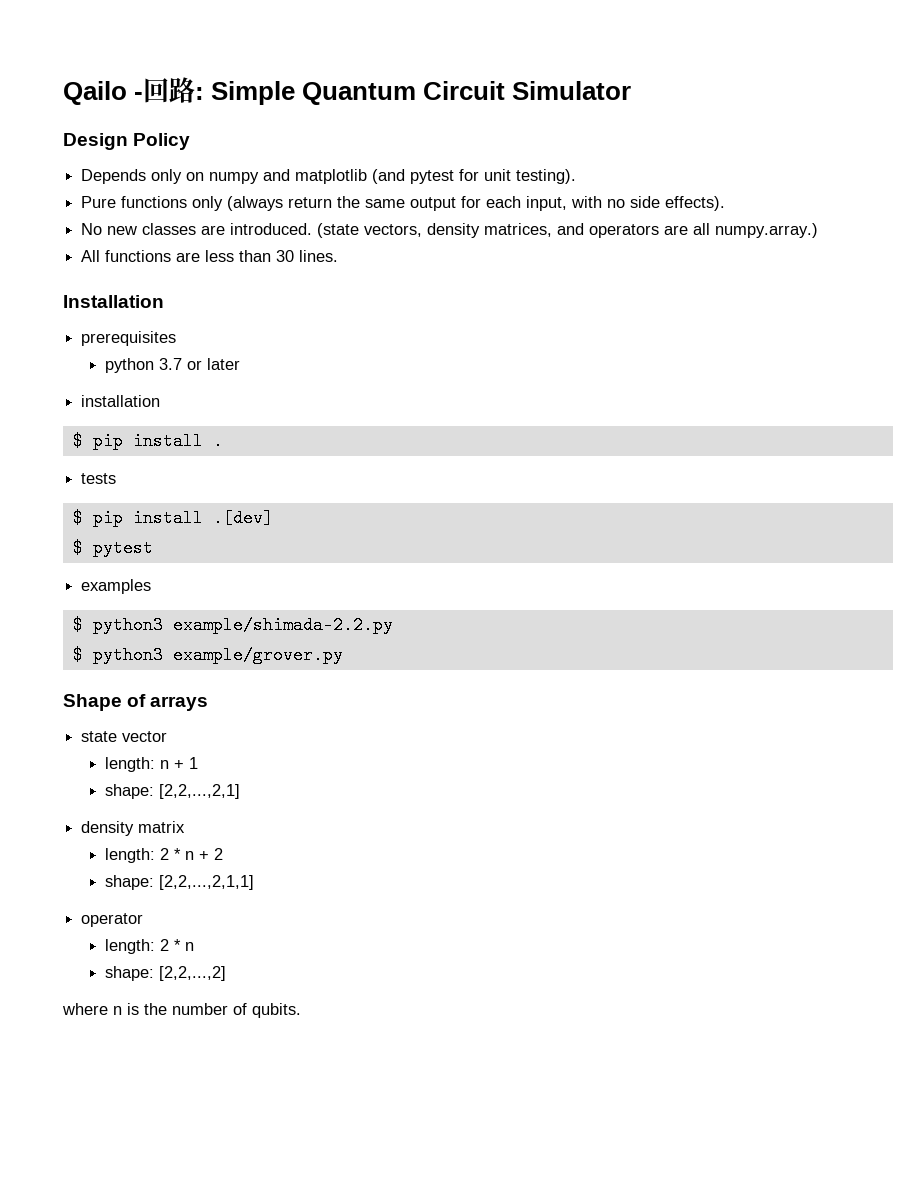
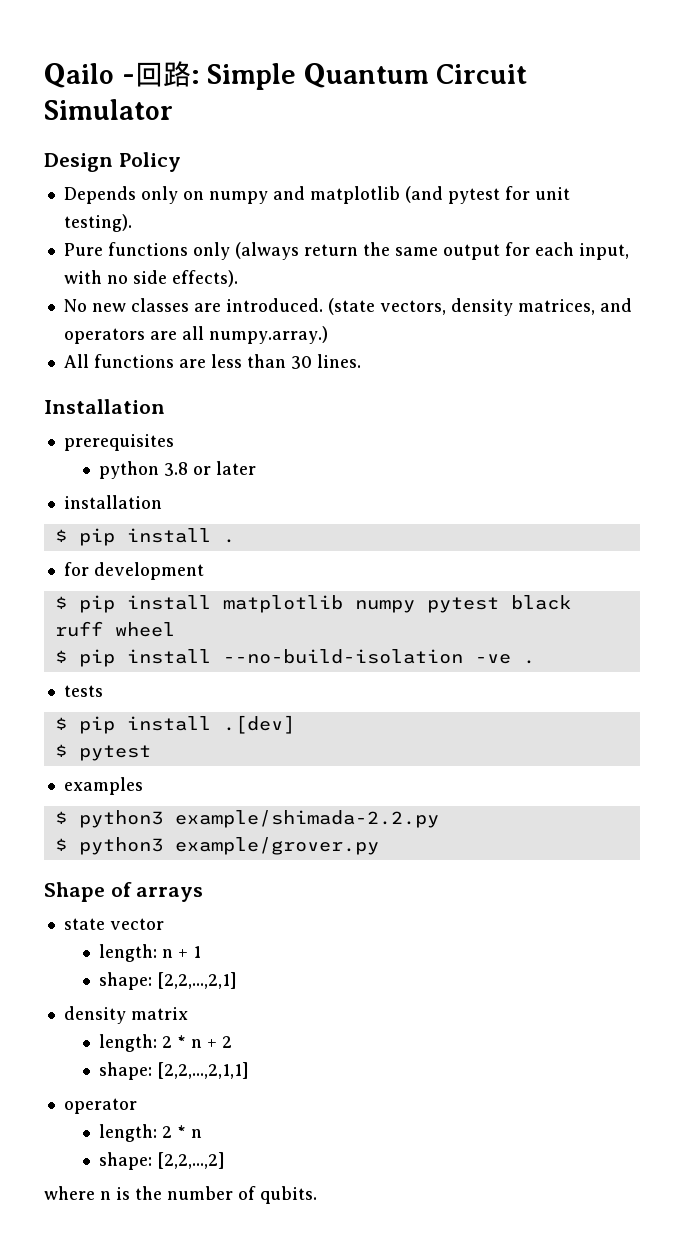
[159,358,183,370] 3.7 -> [164,462,189,476] 3.8
(223, 441) none -> [63,562,204,580] [54,595,571,613] [54,621,175,637] [54,649,535,667] // for development // $ pip install matplotlib numpy pytest black ruff wheel // $ pip install --no-build-isolation -ve .

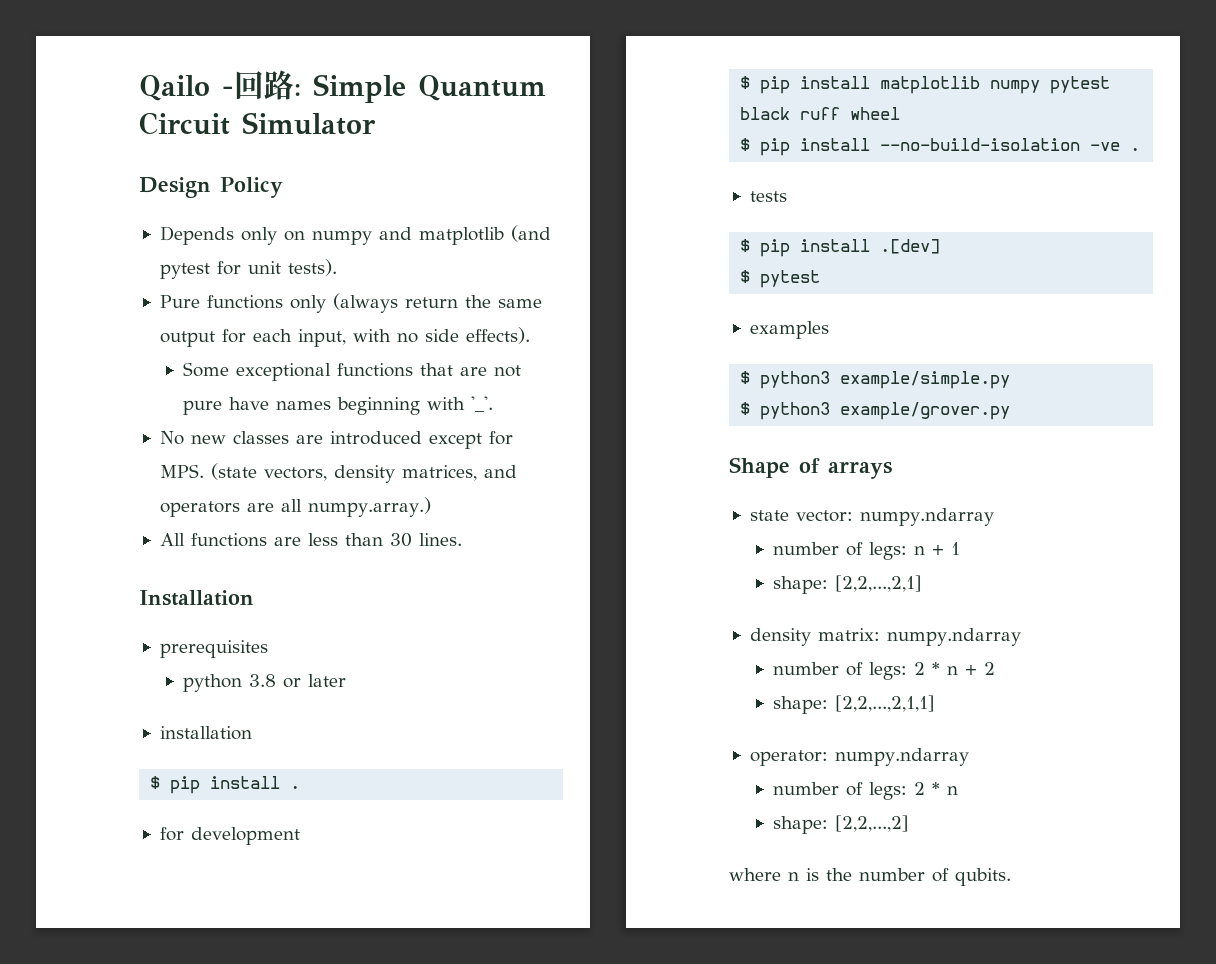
[63,214,132,232] testing). -> [287,259,337,276] tests).
(238, 278) none -> [183,362,522,381] [183,396,494,415] // Some exceptional functions that are not pure have names beginning with '_'.
[225,298,323,312] introduced. -> [329,431,513,449] [159,464,204,478] introduced except for MPS.
[174,810,439,828] example/shimada-2.2.py -> [840,371,1011,389] example/simple.py
[109,918,164,930] [99,944,158,962] vector // length: -> [795,508,994,526] [773,542,908,560] vector: numpy.ndarray // number of legs:
[130,1007,188,1020] [99,1034,158,1052] matrix // length: -> [817,628,1021,646] [773,662,908,680] matrix: numpy.ndarray // number of legs:
[63,1098,137,1114] [99,1124,158,1142] operator // length: -> [749,748,969,766] [773,782,908,800] operator: numpy.ndarray // number of legs:

